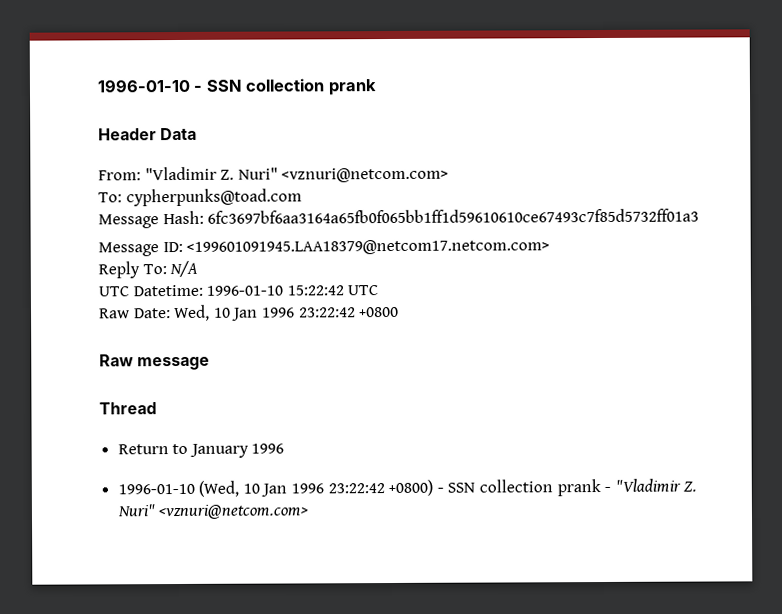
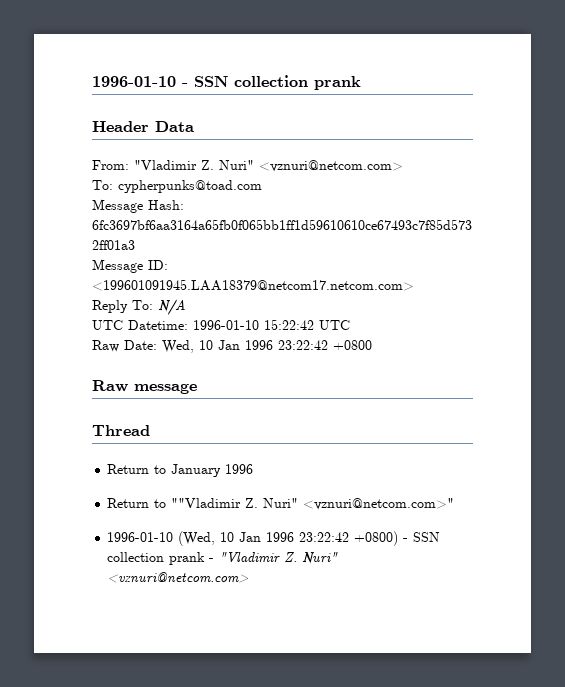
(285, 448) none -> [107,498,455,510] // Return to ""Vladimir Z. Nuri" <vznuri@netcom.com>"

